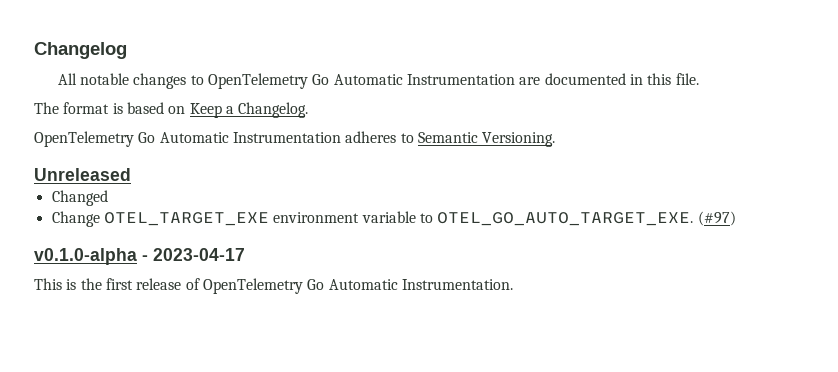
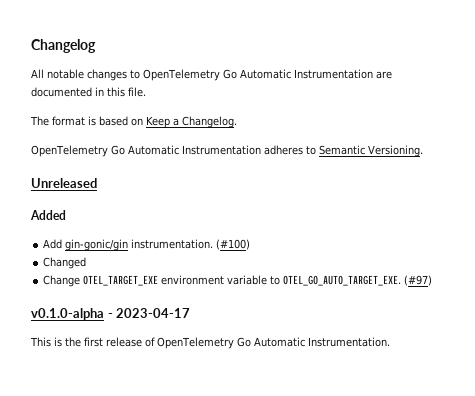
(131, 174) none -> [30,210,66,220] [43,239,251,251] // Added // Add gin-gonic/gin instrumentation. (#100)

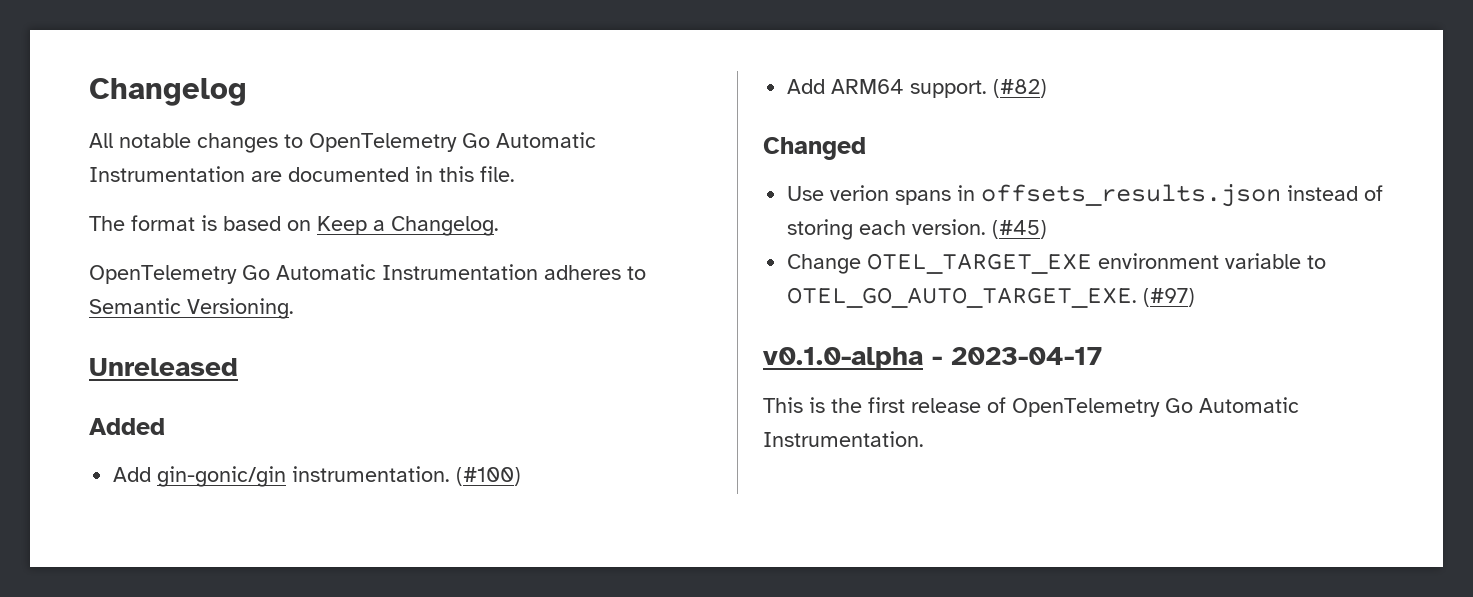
[43,257,87,269] Changed -> [787,79,1048,98] [763,137,866,160] [787,184,1384,207] [787,219,1048,240] Add ARM64 support. (#82) // Changed // Use verion spans in offsets_results.json instead of storing each version. (#45)

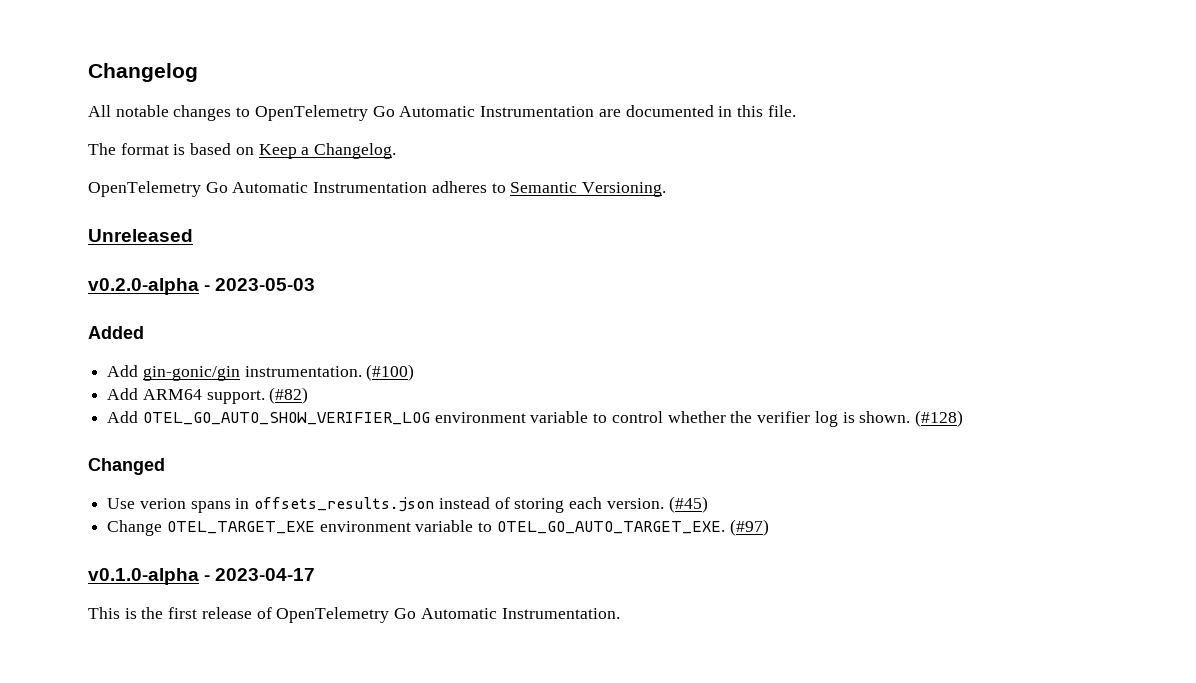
(238, 367) none -> [88,278,316,295] // v0.2.0-alpha - 2023-05-03
(1048, 88) none -> [107,410,963,427] // Add OTEL_GO_AUTO_SHOW_VERIFIER_LOG environment variable to control whether the verifier log is shown. (#128)

